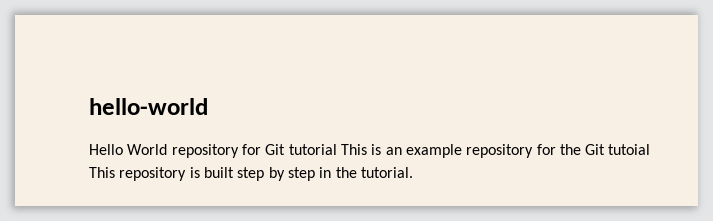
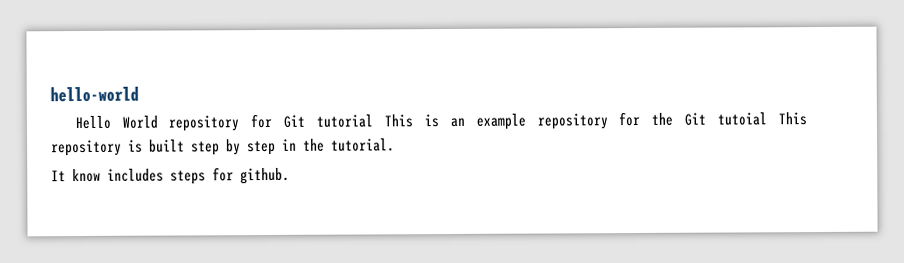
(413, 172) none -> [51,167,290,185] // It know includes steps for github.

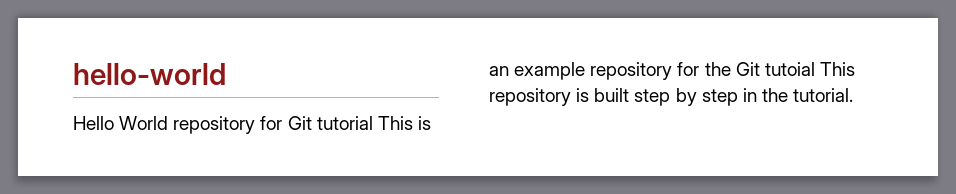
[51,167,290,185] // It know includes steps for github. -> (854, 95) none

